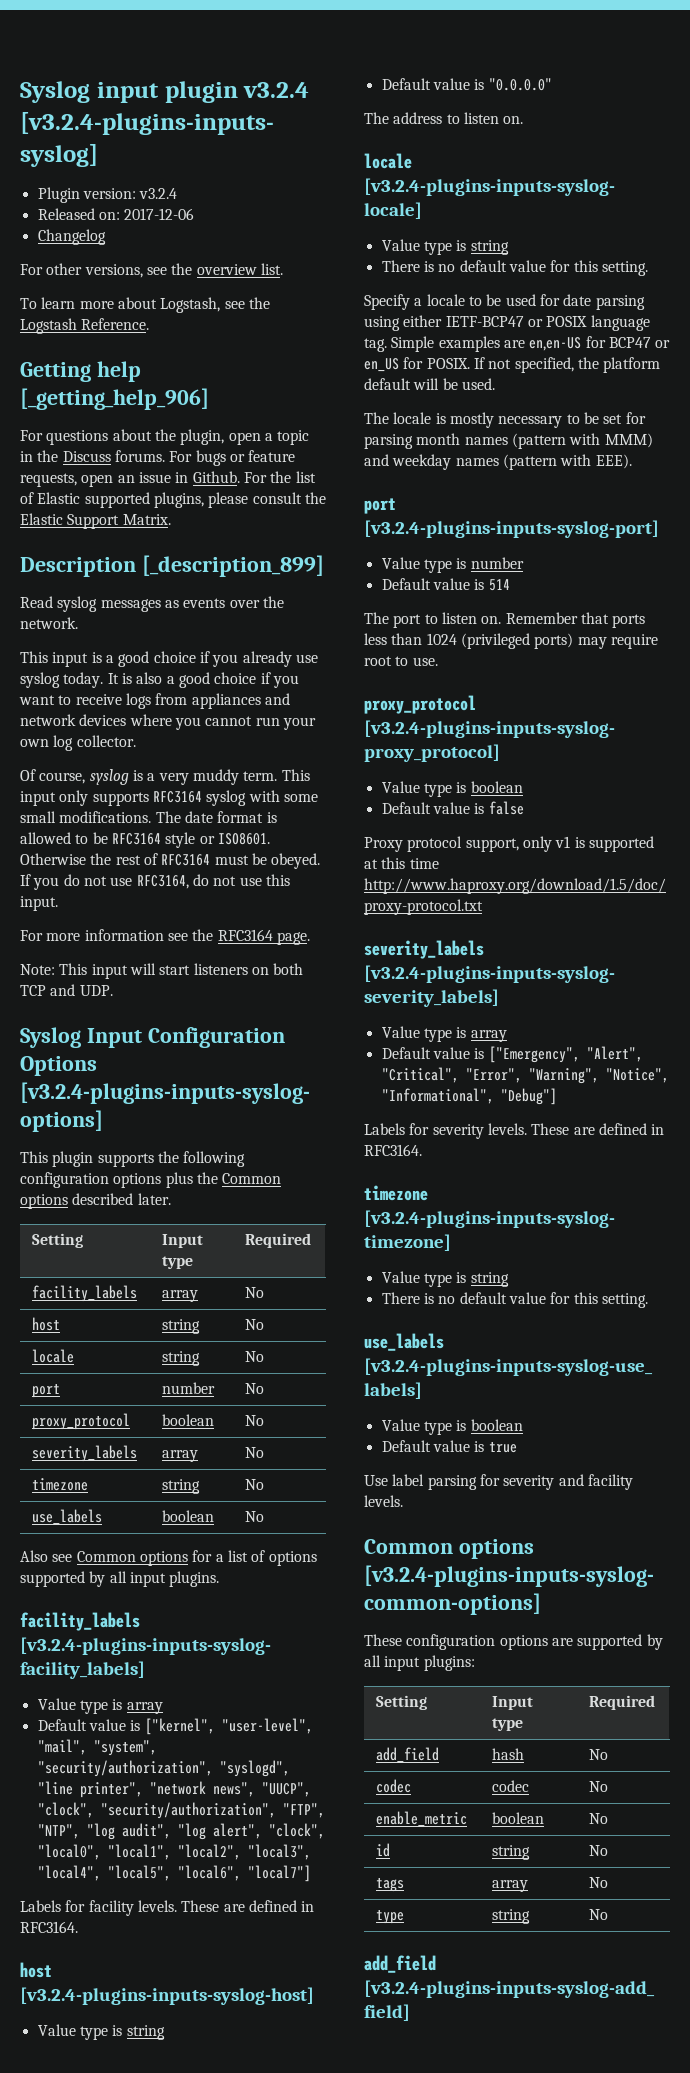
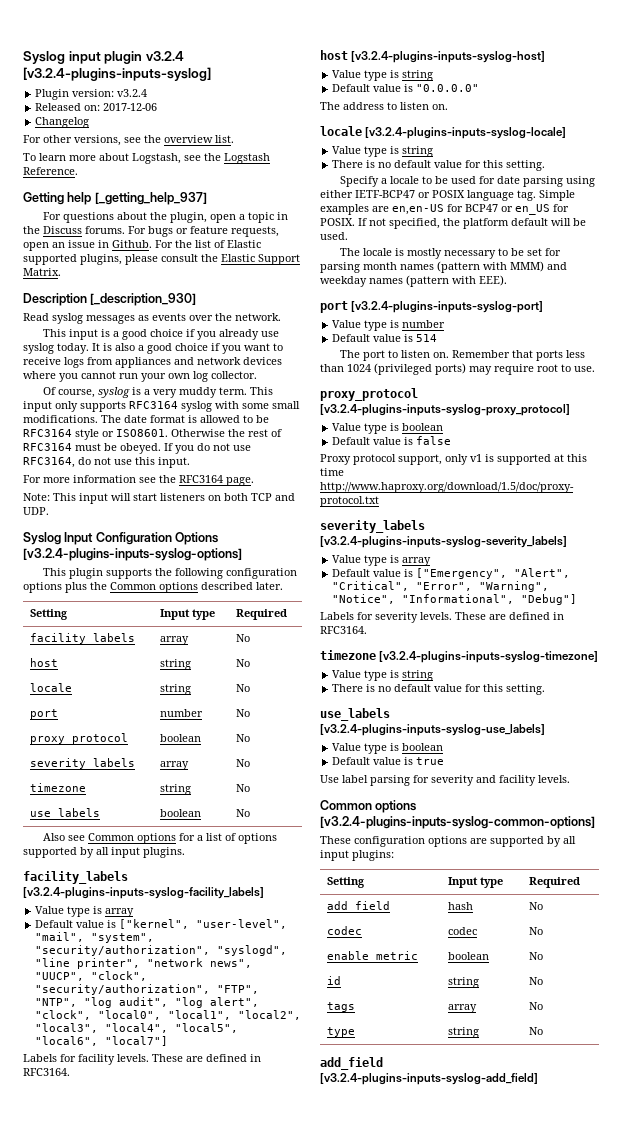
[20,388,209,410] [_getting_help_906] -> [94,192,207,205] [_getting_help_937]
[141,555,324,577] [_description_899] -> [90,293,197,306] [_description_930]

